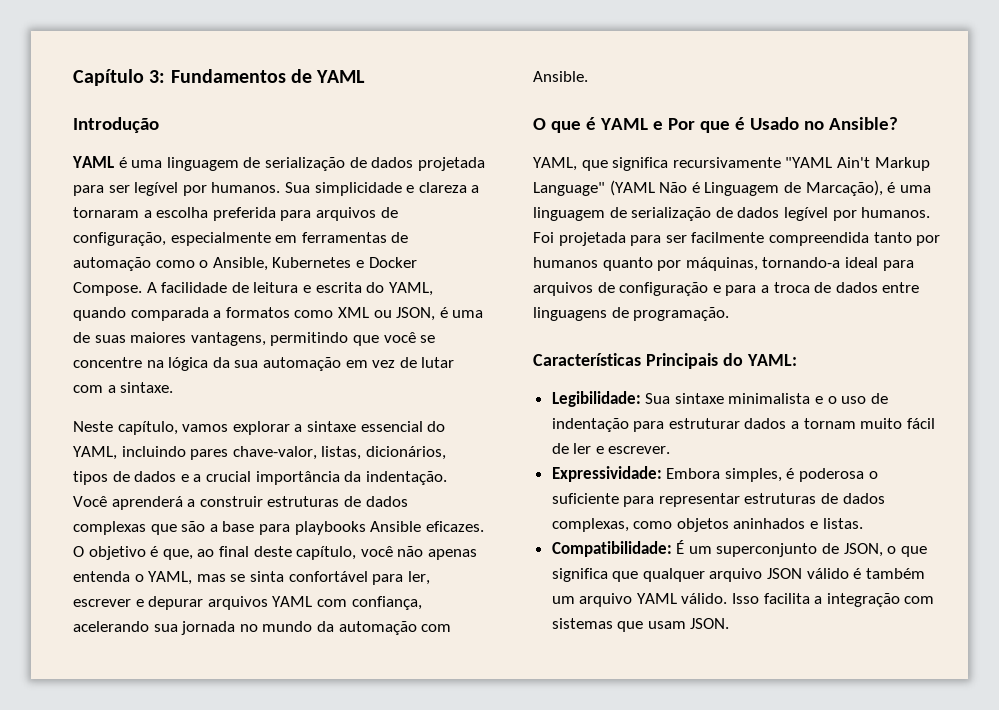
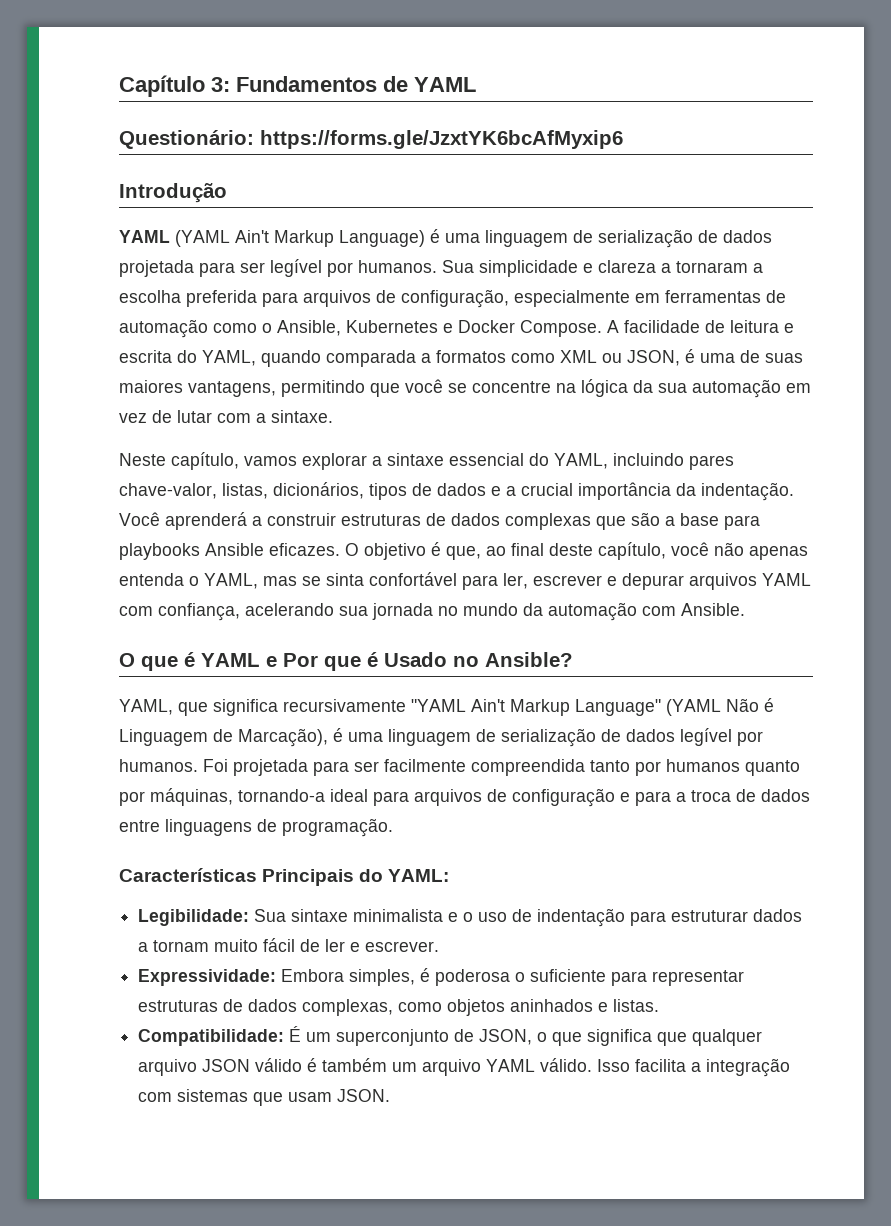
(366, 76) none -> [119,130,623,149] // Questionário: https://forms.gle/JzxtYK6bcAfMyxip6
(114, 162) none -> [175,230,425,247] (YAML Ain't Markup Language)

